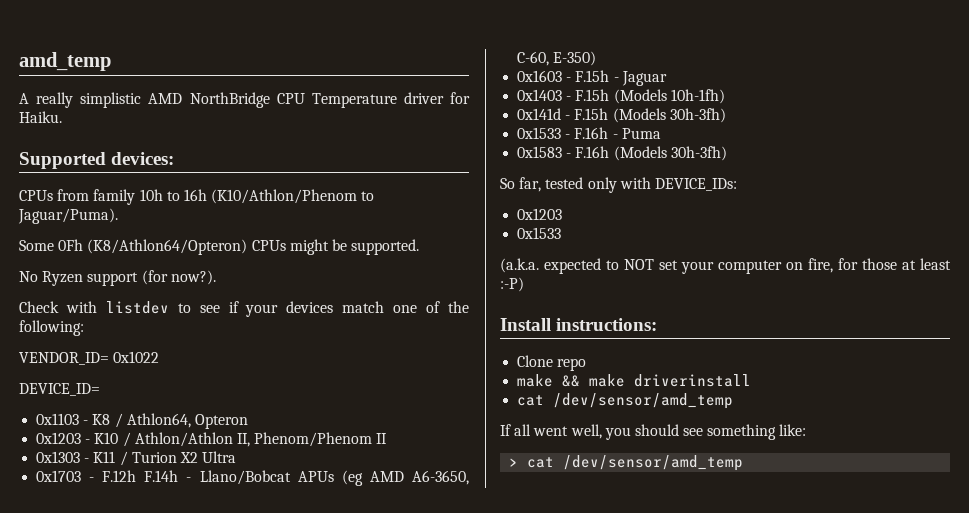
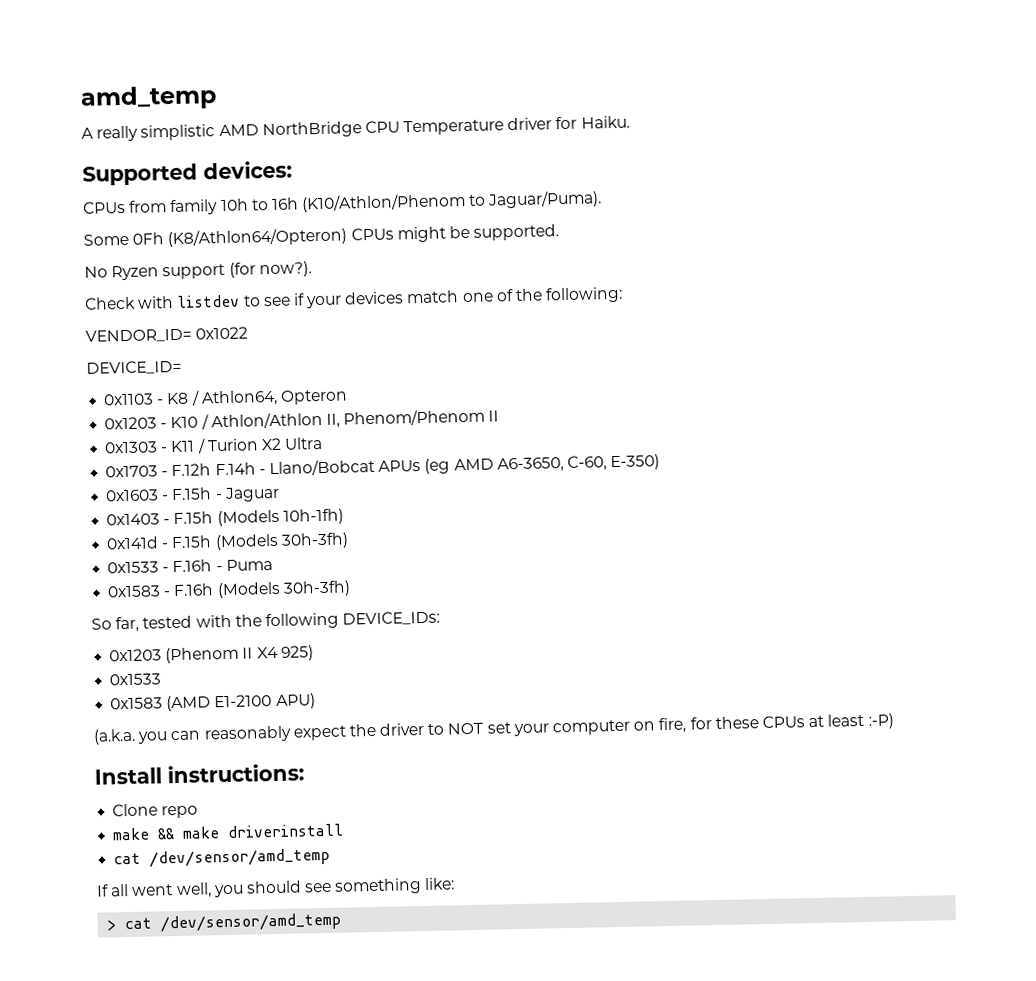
[587,177,651,193] only with -> [195,612,339,630] with the following
[517,227,562,239] [500,258,601,274] // 0x1533 // (a.k.a. expected -> [165,645,314,664] [109,673,162,686] [110,693,316,712] [93,722,425,745] (Phenom II X4 925) // 0x1533 // 0x1583 (AMD E1-2100 APU) // (a.k.a. you can reasonably expect the driver
[862,258,897,270] those -> [714,715,805,730] these CPUs

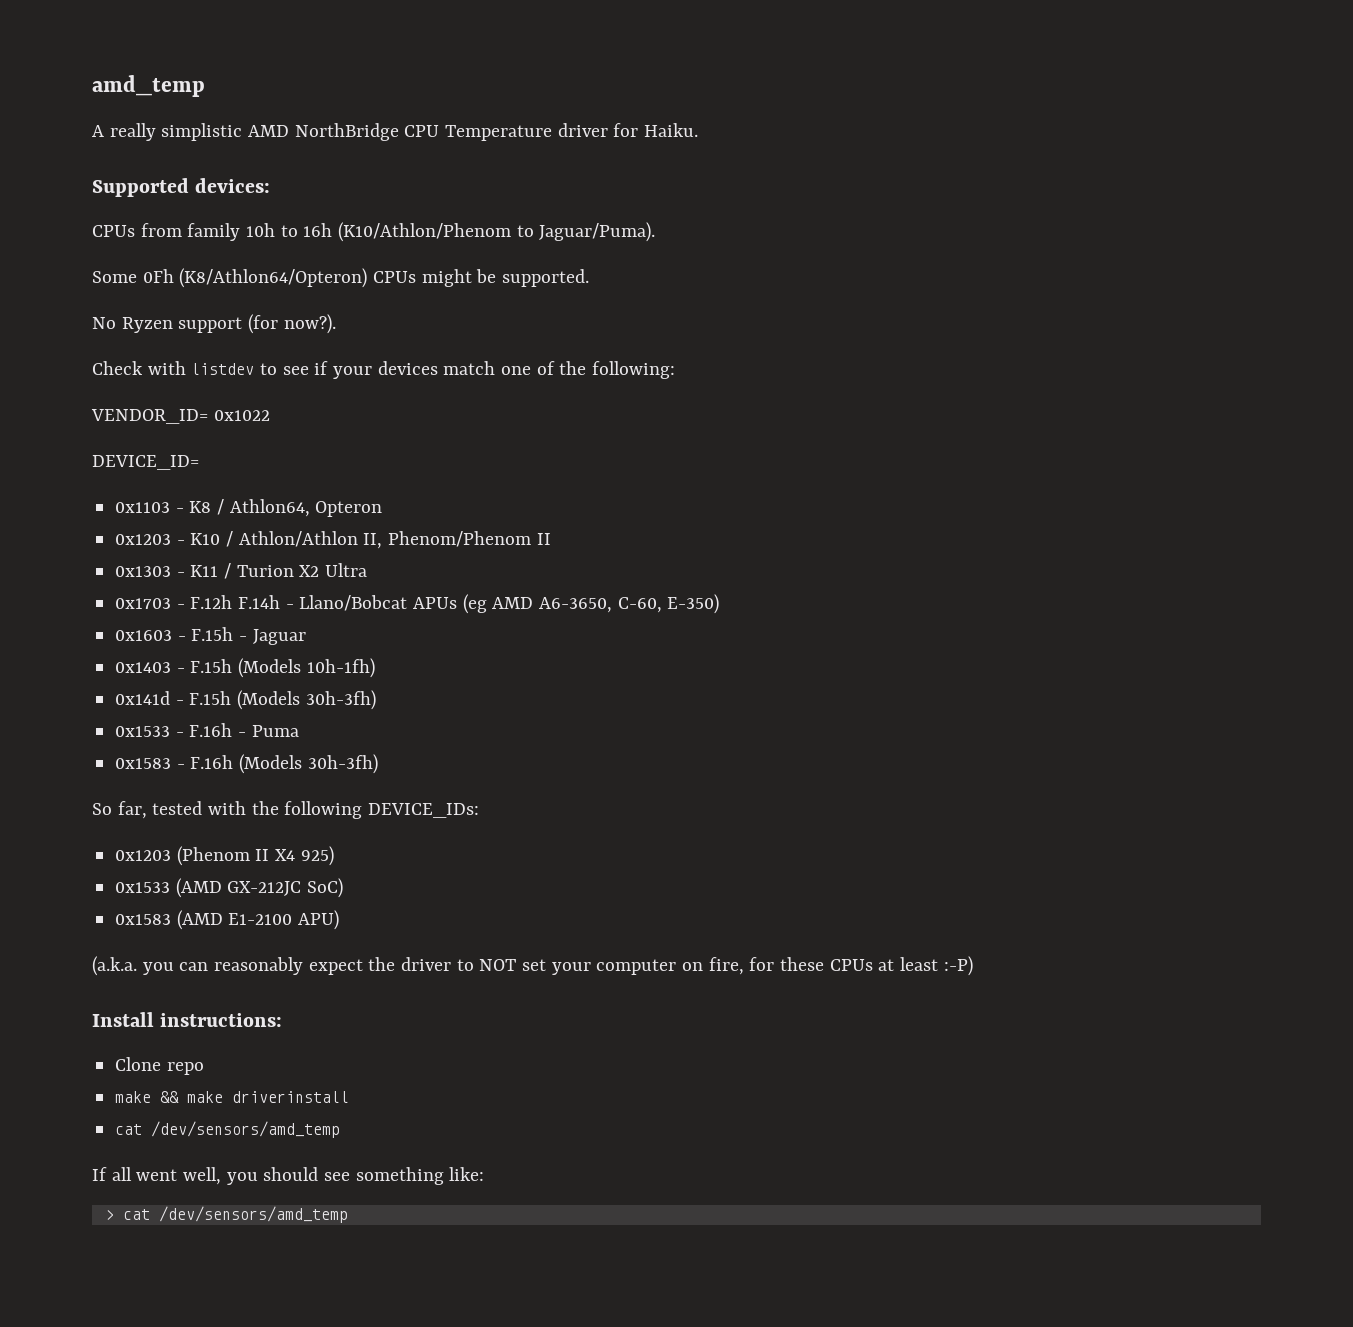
(162, 679) none -> [175,878,344,898] (AMD GX-212JC SoC)
[149,847,331,868] /dev/sensor/amd_temp -> [151,1121,341,1138] /dev/sensors/amd_temp
[160,912,342,933] /dev/sensor/amd_temp -> [158,1206,348,1223] /dev/sensors/amd_temp

